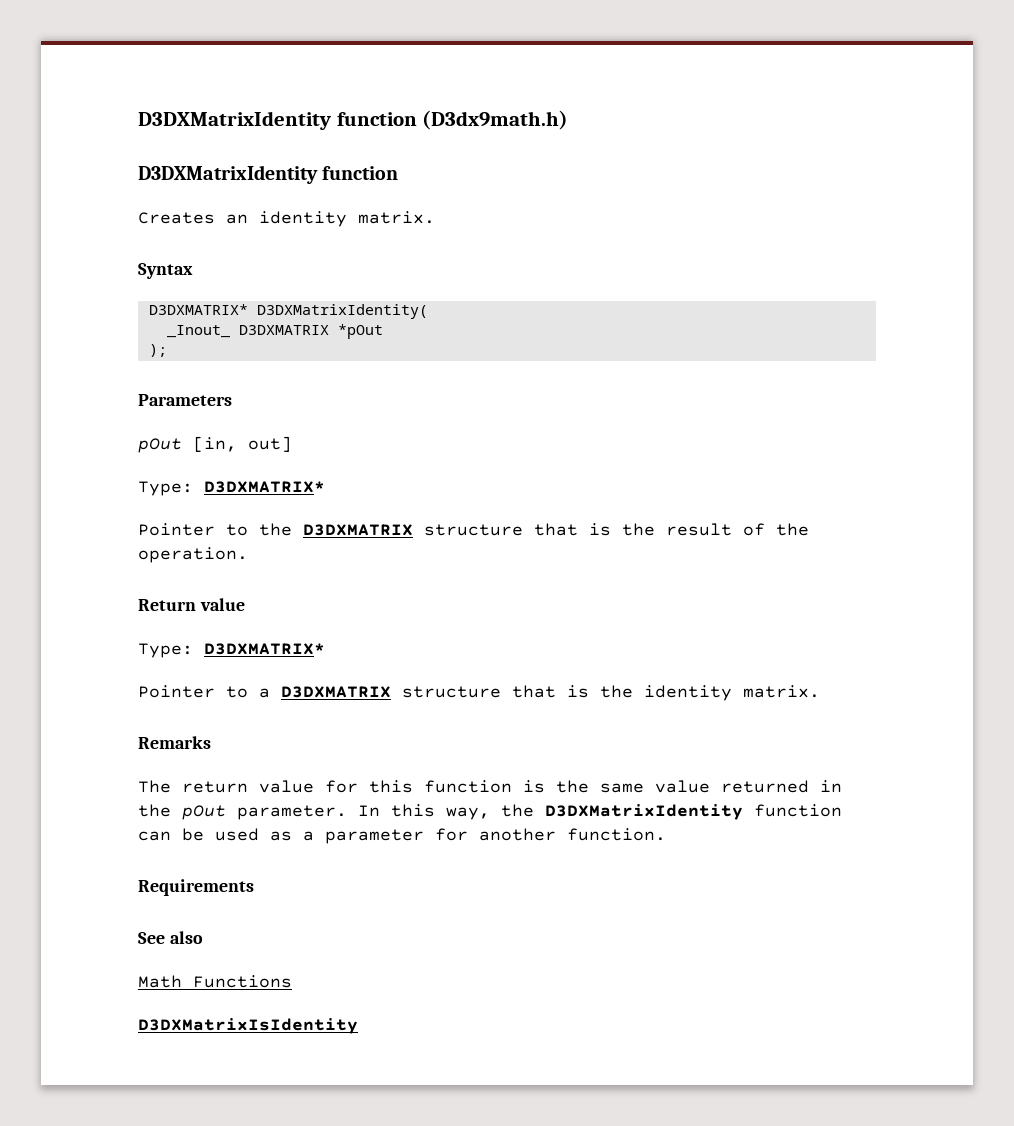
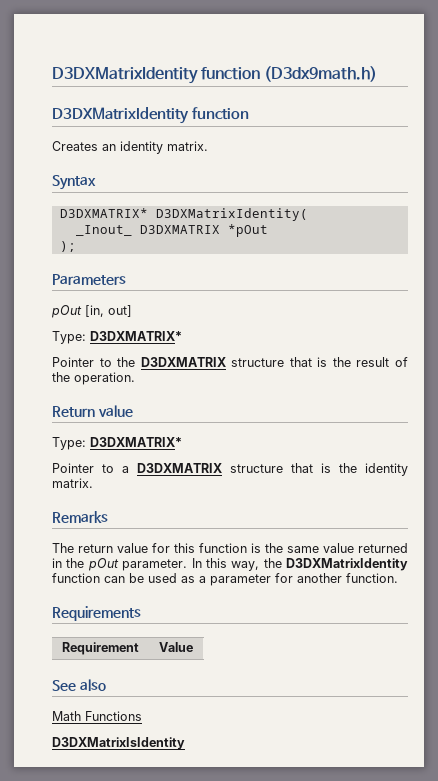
(254, 887) none -> [61,642,139,655] [158,642,193,652] // Requirement | Value

